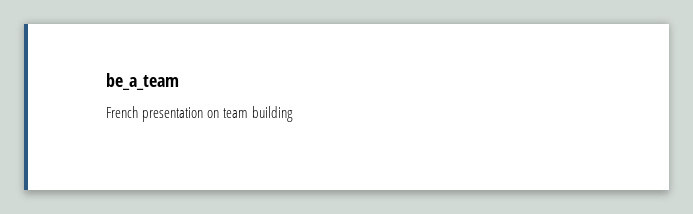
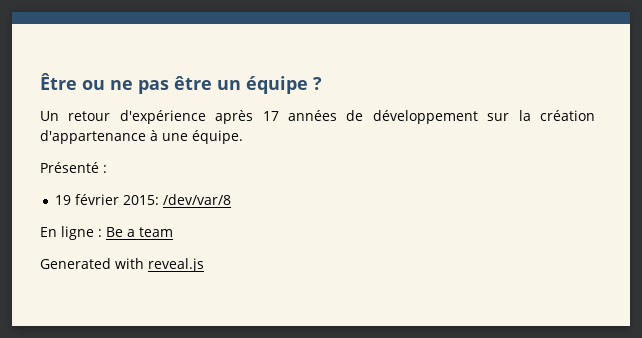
[106,73,179,90] [106,106,294,122] be_a_team // French presentation on team building -> [40,73,322,94] [40,110,595,124] [40,130,243,144] [40,162,107,173] [54,194,231,205] [40,226,173,240] [40,258,204,272] Être ou ne pas être un équipe ? // Un retour d'expérience après 17 années de développement sur la création d'appartenance à une équipe. // Présenté : // 19 février 2015: /dev/var/8 // En ligne : Be a team // Generated with reveal.js

